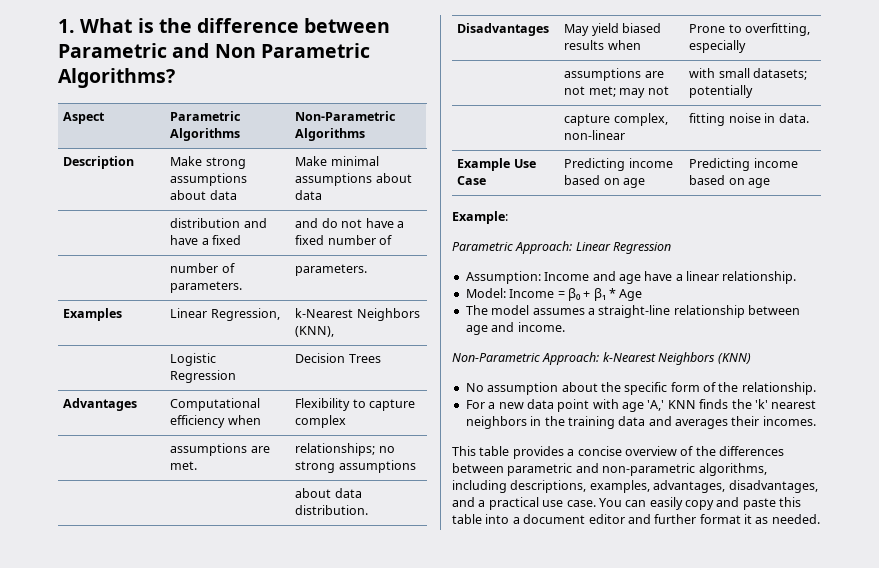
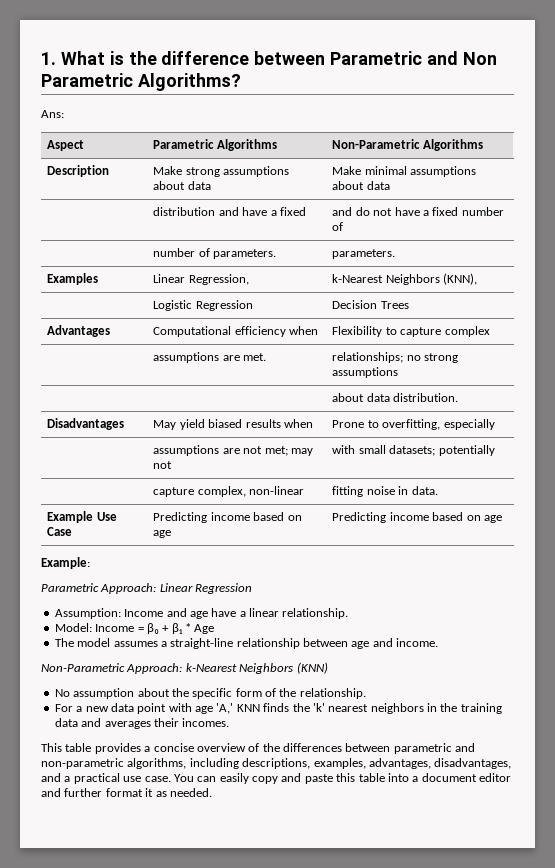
(175, 78) none -> [41,110,64,118] // Ans:

